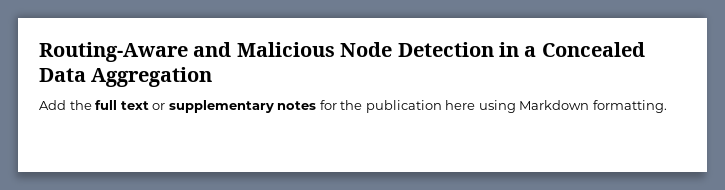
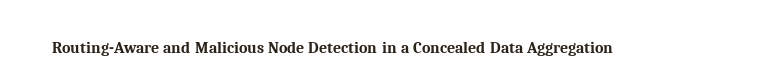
[39,100,667,113] // Add the full text or supplementary notes for the publication here using Markdown formatting. -> (613, 48) none

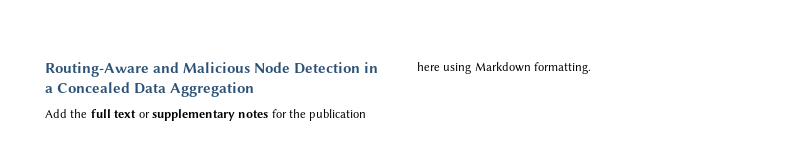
(613, 48) none -> [45,109,367,121] [417,62,592,74] // Add the full text or supplementary notes for the publication here using Markdown formatting.

